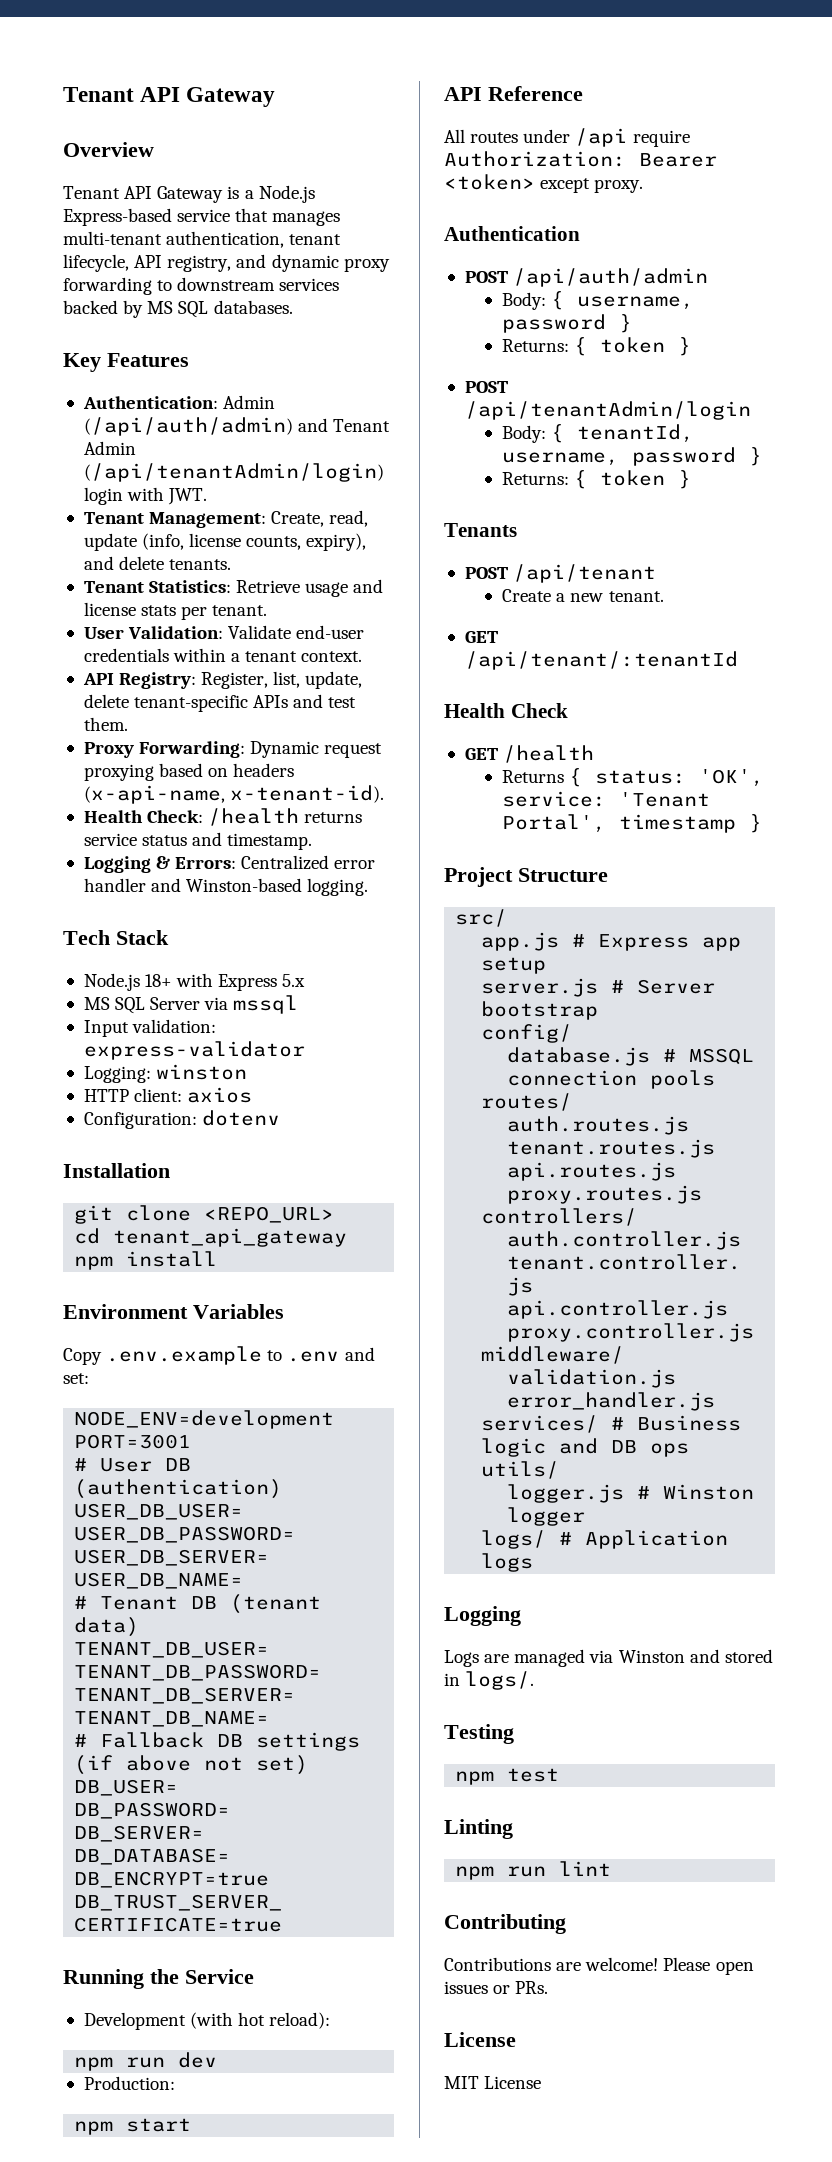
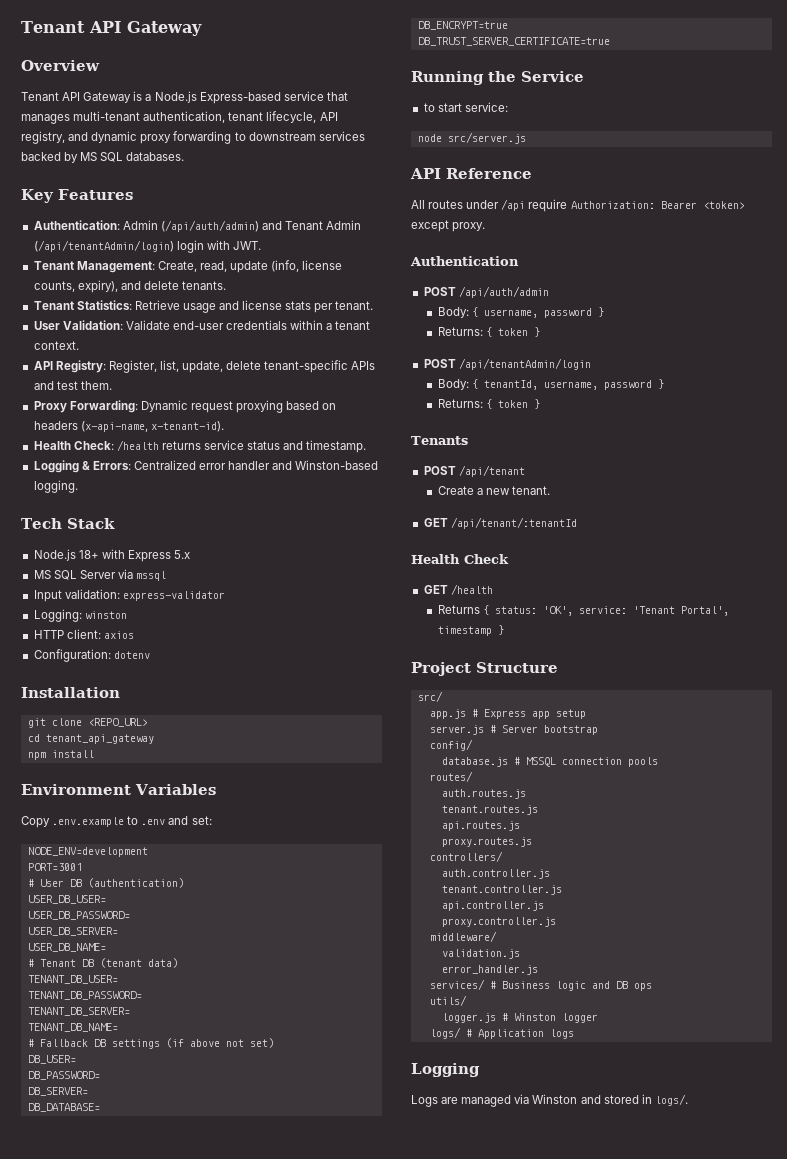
[83,2012,331,2030] [74,2052,218,2071] [83,2076,175,2090] [74,2118,192,2135] Development (with hot reload): // npm run dev // Production: // npm start -> [423,102,508,112] [417,132,526,144] to start service: // node src/server.js
[444,1724,514,1744] [455,1768,560,1785] [444,1819,513,1839] [455,1861,612,1880] [444,1914,566,1934] [444,1957,754,1975] [444,1981,549,1994] [444,2032,516,2047] [444,2076,542,2089] // Testing // npm test // Linting // npm run lint // Contributing // Contributions are welcome! Please open issues or PRs. // License // MIT License -> (688, 1100) none

